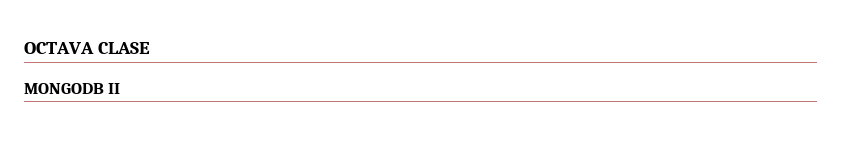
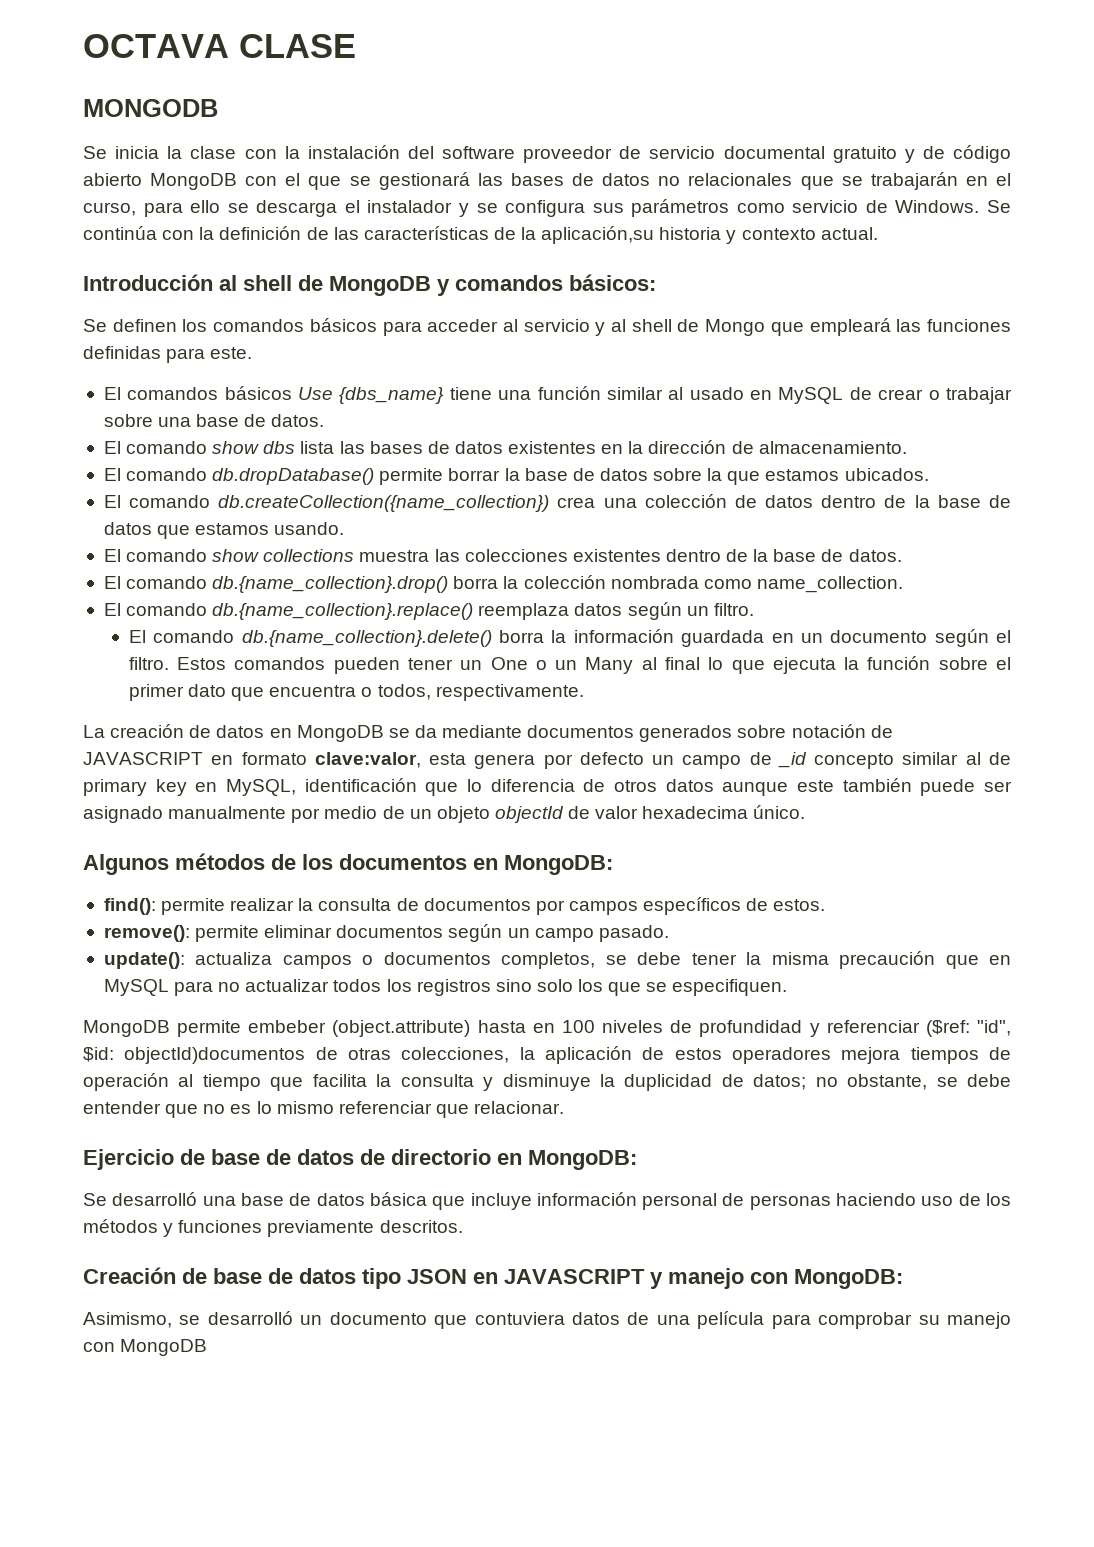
[108,83,121,94] II -> [83,145,1011,163] [83,172,1012,190] [83,199,1011,217] [83,226,878,244] [83,274,656,296] [83,318,1012,336] [83,346,253,363] [103,386,1013,404] [103,414,325,427] [103,440,907,454] [103,468,929,485] [103,494,1011,512] [103,522,345,539] [103,549,902,562] [103,575,903,593] [103,602,754,620] [128,629,1011,647] [128,656,1011,674] [128,684,584,701] [83,724,893,742] [83,752,1011,769] [83,778,1012,796] [83,805,806,823] [83,853,613,875] [103,897,826,915] [103,924,669,942] [103,951,1011,969] [103,979,788,996] [83,1020,1012,1037] [83,1046,1012,1064] [83,1073,1011,1091] [83,1101,565,1118] [83,1149,637,1170] [83,1192,1011,1210] [83,1219,463,1237] [83,1267,903,1289] [83,1311,1012,1329] [83,1339,208,1356] // Se inicia la clase con la instalación del software proveedor de servicio documental gratuito y de código abierto MongoDB con el que se gestionará las bases de datos no relacionales que se trabajarán en el curso, para ello se descarga el instalador y se configura sus parámetros como servicio de Windows. Se continúa con la definición de las características de la aplicación,su historia y contexto actual. // Introducción al shell de MongoDB y comandos básicos: // Se definen los comandos básicos para acceder al servicio y al shell de Mongo que empleará las funciones definidas para este. // El comandos básicos Use {dbs_name} tiene una función similar al usado en MySQL de crear o trabajar sobre una base de datos. // El comando show dbs lista las bases de datos existentes en la dirección de almacenamiento. // El comando db.dropDatabase() permite borrar la base de datos sobre la que estamos ubicados. // El comando db.createCollection({name_collection}) crea una colección de datos dentro de la base de datos que estamos usando. // El comando show collections muestra las colecciones existentes dentro de la base de datos. // El comando db.{name_collection}.drop() borra la colección nombrada como name_collection. // El comando db.{name_collection}.replace() reemplaza datos según un filtro. // El comando db.{name_collection}.delete() borra la información guardada en un documento según el filtro. Estos comandos pueden tener un One o un Many al final lo que ejecuta la función sobre el primer dato que encuentra o todos, respectivamente. // La creación de datos en MongoDB se da mediante documentos generados sobre notación de JAVASCRIPT en formato clave:valor, esta genera por defecto un campo de _id concepto similar al de primary key en MySQL, identificación que lo diferencia de otros datos aunque este también puede ser asignado manualmente por medio de un objeto objectId de valor hexadecima único. // Algunos métodos de los documentos en MongoDB: // find(): permite realizar la consulta de documentos por campos específicos de estos. // remove(): permite eliminar documentos según un campo pasado. // update(): actualiza campos o documentos completos, se debe tener la misma precaución que en MySQL para no actualizar todos los registros sino solo los que se especifiquen. // MongoDB permite embeber (object.attribute) hasta en 100 niveles de profundidad y referenciar ($ref: "id", $id: objectId)documentos de otras colecciones, la aplicación de estos operadores mejora tiempos de operación al tiempo que facilita la consulta y disminuye la duplicidad de datos; no obstante, se debe entender que no es lo mismo referenciar que relacionar. // Ejercicio de base de datos de directorio en MongoDB: // Se desarrolló una base de datos básica que incluye información personal de personas haciendo uso de los métodos y funciones previamente descritos. // Creación de base de datos tipo JSON en JAVASCRIPT y manejo con MongoDB: // Asimismo, se desarrolló un documento que contuviera datos de una película para comprobar su manejo con MongoDB

